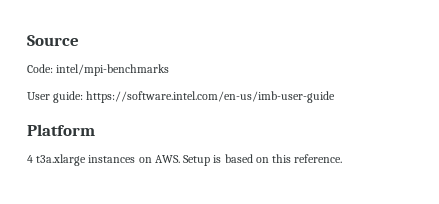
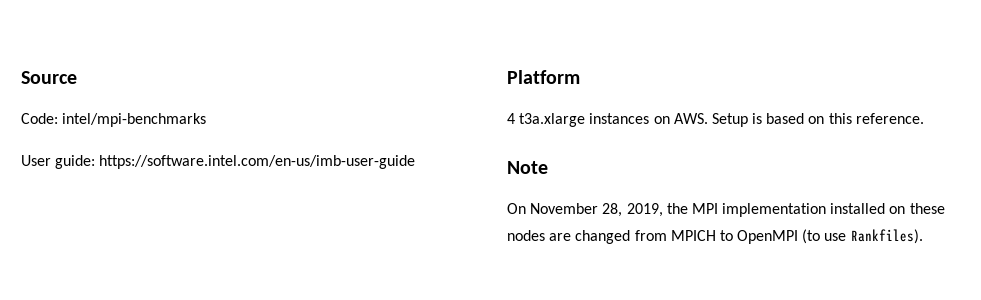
(343, 158) none -> [507,161,548,174] [507,203,945,217] [507,229,923,244] // Note // On November 28, 2019, the MPI implementation installed on these nodes are changed from MPICH to OpenMPI (to use Rankfiles).

